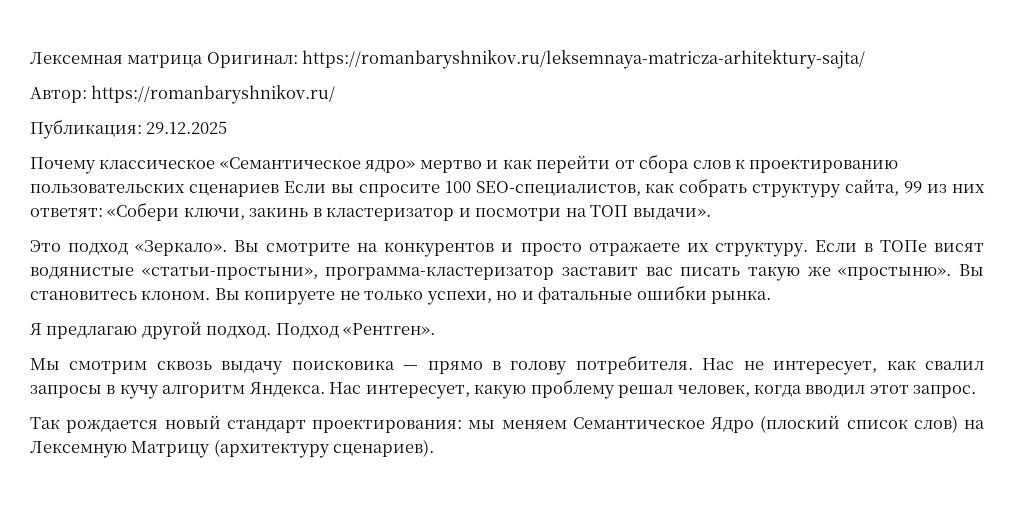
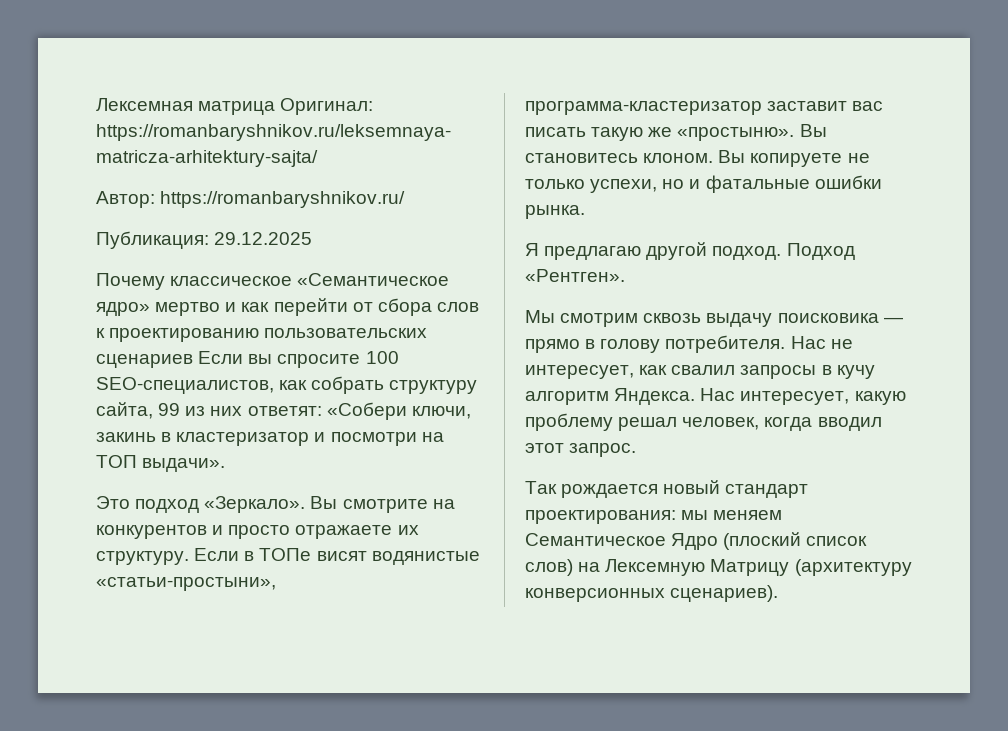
(330, 448) none -> [525,588,665,602] конверсионных

